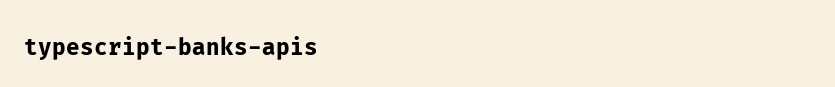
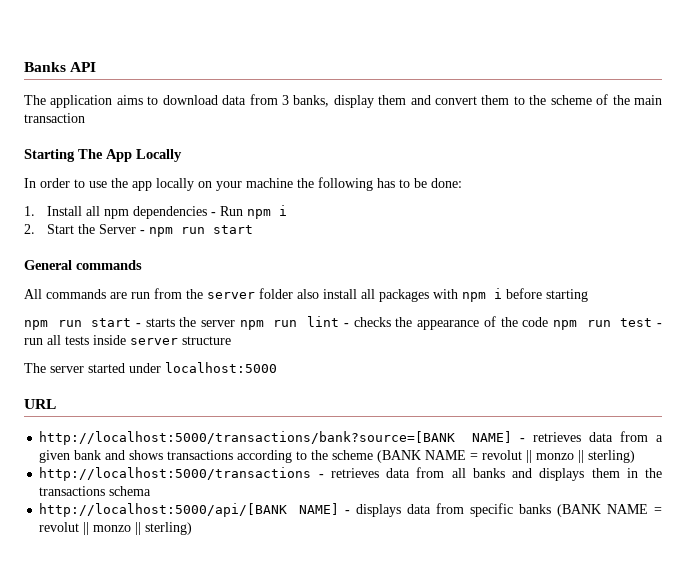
[24,36,318,60] typescript-banks-apis -> [24,62,97,72] [24,94,663,108] [24,113,85,123] [24,149,182,162] [24,177,462,191] [24,205,287,219] [24,224,253,237] [24,260,142,270] [24,288,588,302] [24,316,662,330] [24,335,231,345] [24,362,277,373] [24,399,56,409] [39,431,663,445] [39,450,636,463] [39,467,663,481] [39,486,152,496] [39,503,662,517] [39,522,193,535] Banks API // The application aims to download data from 3 banks, display them and convert them to the scheme of the main transaction // Starting The App Locally // In order to use the app locally on your machine the following has to be done: // 1. Install all npm dependencies - Run npm i // 2. Start the Server - npm run start // General commands // All commands are run from the server folder also install all packages with npm i before starting // npm run start - starts the server npm run lint - checks the appearance of the code npm run test - run all tests inside server structure // The server started under localhost:5000 // URL // http://localhost:5000/transactions/bank?source=[BANK NAME] - retrieves data from a given bank and shows transactions according to the scheme (BANK NAME = revolut || monzo || sterling) // http://localhost:5000/transactions - retrieves data from all banks and displays them in the transactions schema // http://localhost:5000/api/[BANK NAME] - displays data from specific banks (BANK NAME = revolut || monzo || sterling)

